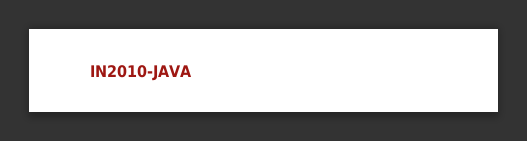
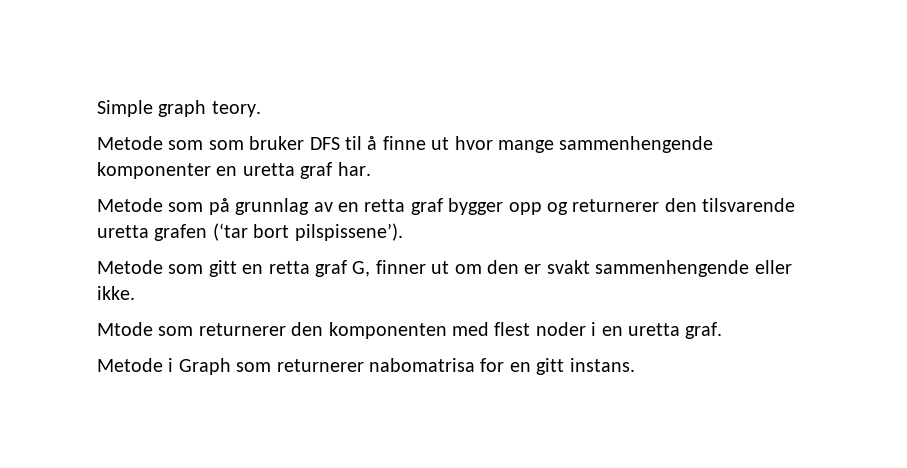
[90,65,192,81] IN2010-JAVA -> [97,100,261,117] [97,136,714,153] [97,162,371,179] [97,198,796,215] [97,223,403,241] [97,260,792,277] [97,286,135,300] [97,322,723,339] [97,358,635,375] Simple graph teory. // Metode som som bruker DFS til å finne ut hvor mange sammenhengende komponenter en uretta graf har. // Metode som på grunnlag av en retta graf bygger opp og returnerer den tilsvarende uretta grafen (‘tar bort pilspissene’). // Metode som gitt en retta graf G, finner ut om den er svakt sammenhengende eller ikke. // Mtode som returnerer den komponenten med flest noder i en uretta graf. // Metode i Graph som returnerer nabomatrisa for en gitt instans.

